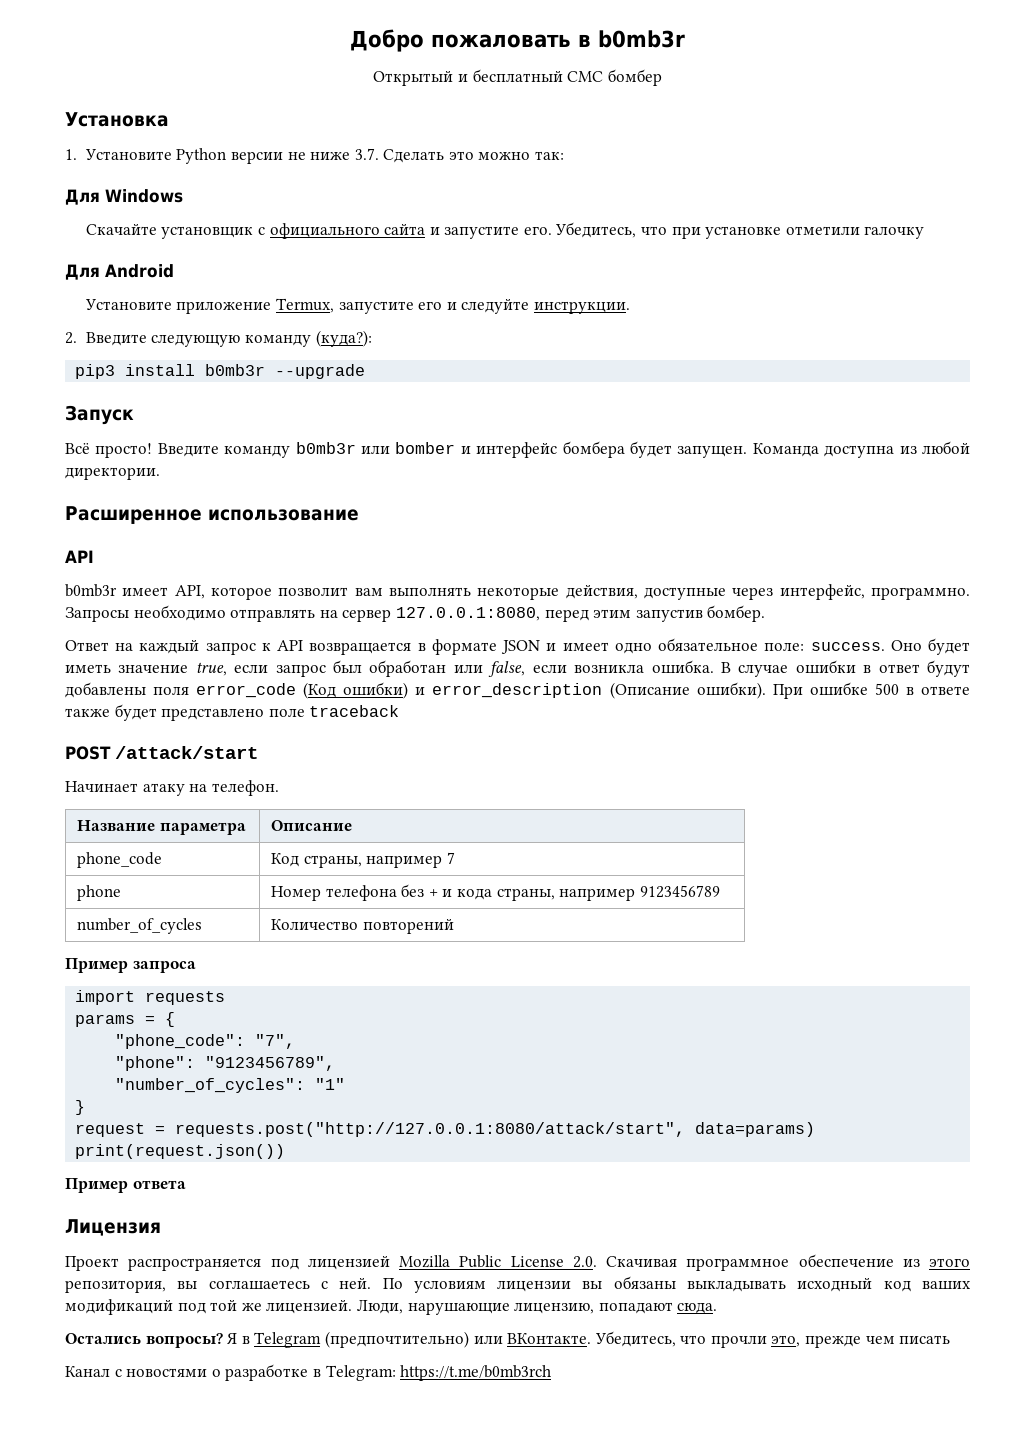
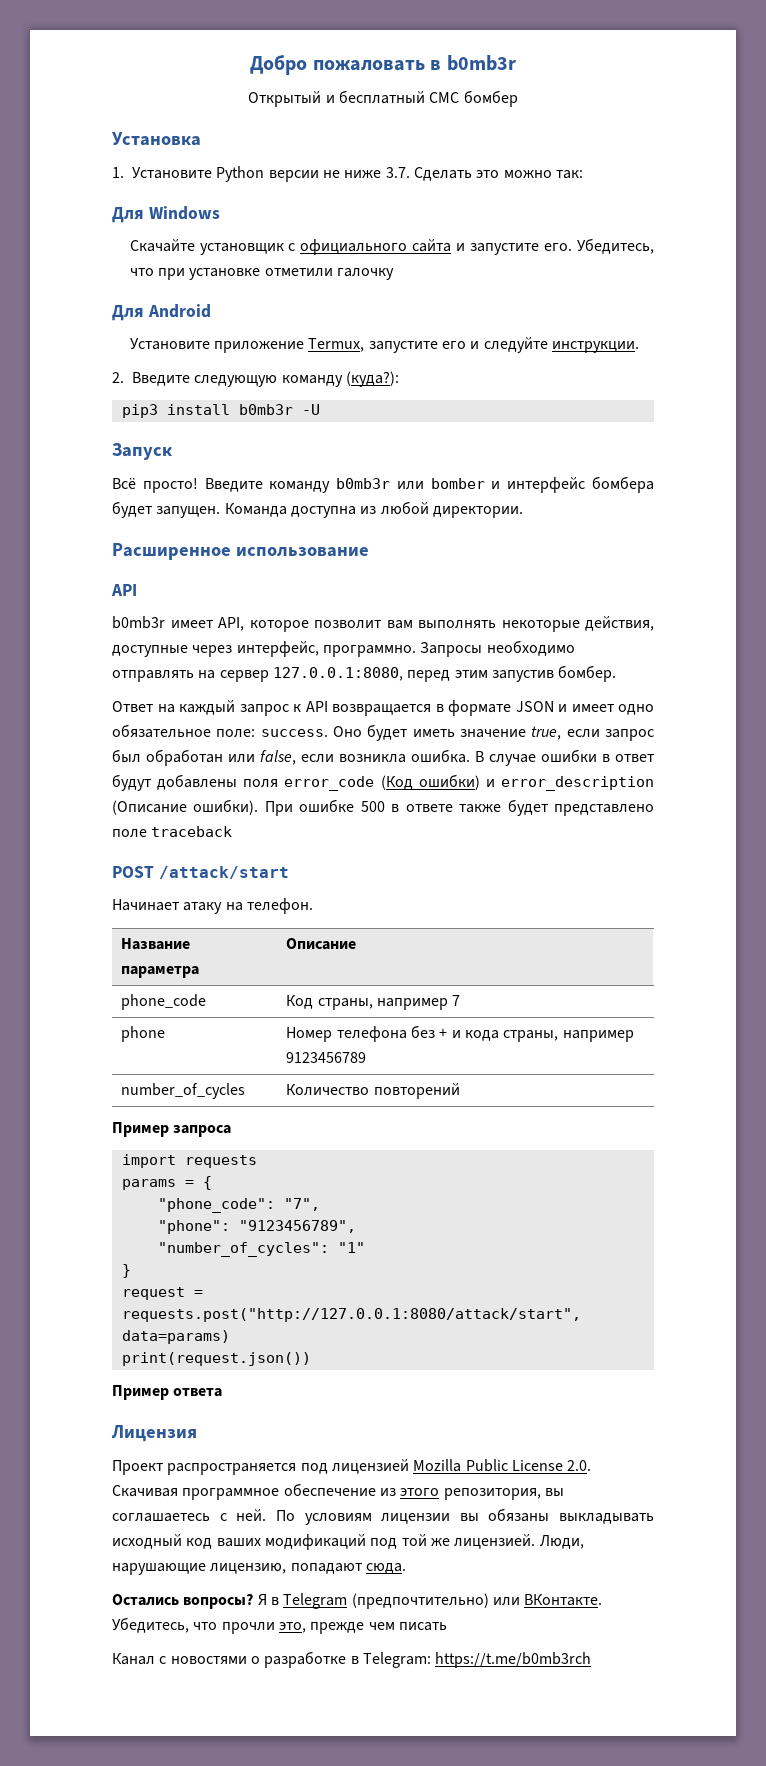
[275,364,366,379] --upgrade -> [301,404,320,415] -U

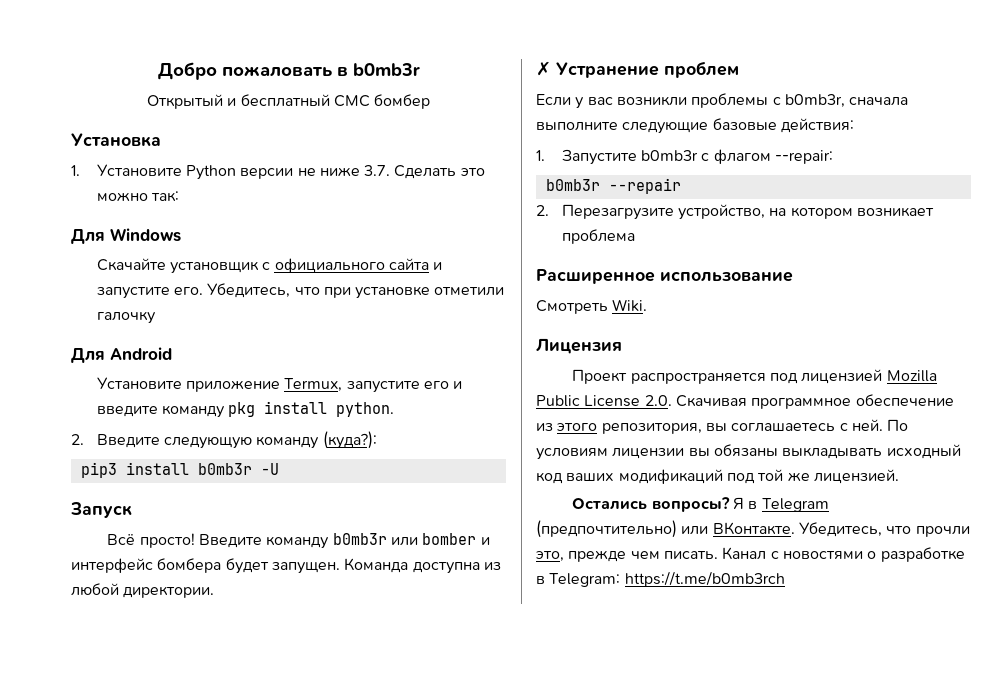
[483,337,639,353] следуйте инструкции. -> [96,401,395,418] введите команду pkg install python.
[112,543,369,560] [111,584,137,596] [112,616,654,632] [112,640,575,657] [112,665,617,682] [112,700,654,716] [112,724,654,741] [112,749,654,766] [112,774,655,791] [112,799,655,816] [112,826,233,838] [112,866,289,879] [112,898,313,914] [121,938,191,950] [121,966,200,978] [286,938,357,950] [121,994,207,1010] [286,995,461,1010] [121,1026,166,1042] [286,1025,634,1042] [286,1052,367,1063] [121,1083,246,1099] [286,1083,460,1099] [112,1122,232,1137] [121,1154,257,1168] [121,1176,212,1190] [157,1198,320,1213] [157,1220,356,1234] [157,1242,365,1257] [121,1264,131,1278] [121,1287,203,1300] [121,1308,581,1322] [121,1330,230,1344] [121,1352,311,1366] [112,1385,223,1400] Расширенное использование // API // b0mb3r имеет API, которое позволит вам выполнять некоторые действия, доступные через интерфейс, программно. Запросы необходимо отправлять на сервер 127.0.0.1:8080, перед этим запустив бомбер. // Ответ на каждый запрос к API возвращается в формате JSON и имеет одно обязательное поле: success. Оно будет иметь значение true, если запрос был обработан или false, если возникла ошибка. В случае ошибки в ответ будут добавлены поля error_code (Код ошибки) и error_description (Описание ошибки). При ошибке 500 в ответе также будет представлено поле traceback // POST /attack/start // Начинает атаку на телефон. // Название параметра | Описание // phone_code | Код страны, например 7 // phone | Номер телефона без + и кода страны, например 9123456789 // number_of_cycles | Количество повторений // Пример запроса // import requests // params = { // "phone_code": "7", // "phone": "9123456789", // "number_of_cycles": "1" // } // request = requests.post("http://127.0.0.1:8080/attack/start", data=params) // print(request.json()) // Пример ответа -> [536,61,739,78] [536,93,909,109] [536,118,854,134] [536,149,833,165] [545,178,681,194] [536,204,934,220] [561,229,635,244] [536,269,793,284] [536,299,648,314] ✗ Устранение проблем // Если у вас возникли проблемы с b0mb3r, сначала выполните следующие базовые действия: // 1. Запустите b0mb3r с флагом --repair: // b0mb3r --repair // 2. Перезагрузите устройство, на котором возникает проблема // Расширенное использование // Смотреть Wiki.
[539,1535,584,1549] [112,1563,406,1575] Люди, нарушающие лицензию, попадают сюда. -> (899, 476) none
[398,1622,447,1631] писать // -> [663,551,718,559] писать.

